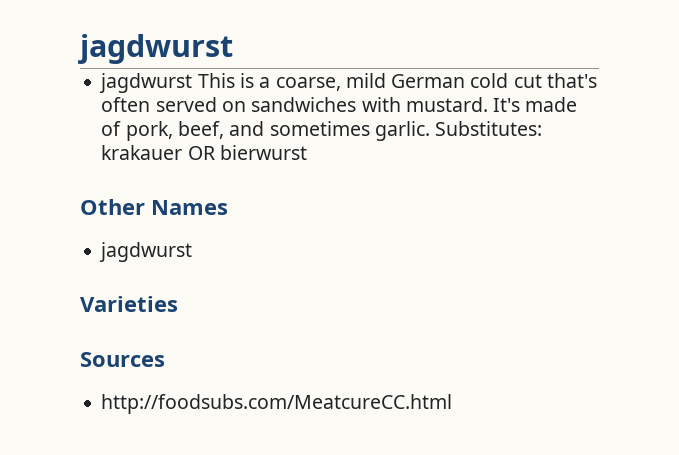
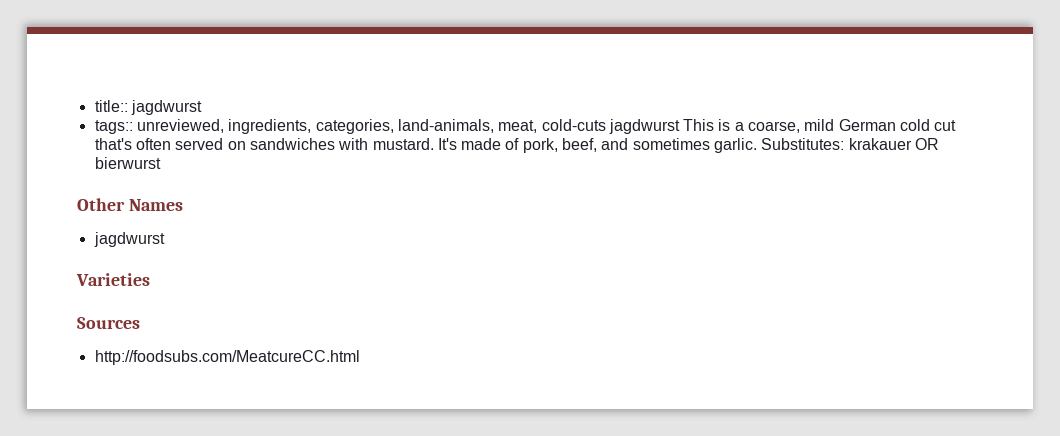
[78,34,233,64] jagdwurst // -> [94,100,202,115] [94,119,606,134] title:: jagdwurst // tags:: unreviewed, ingredients, categories, land-animals, meat, cold-cuts

